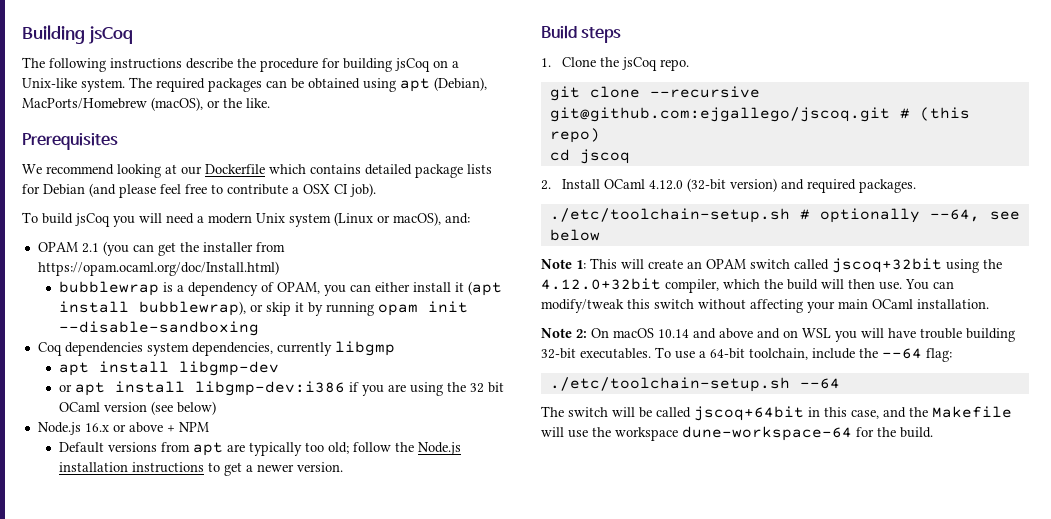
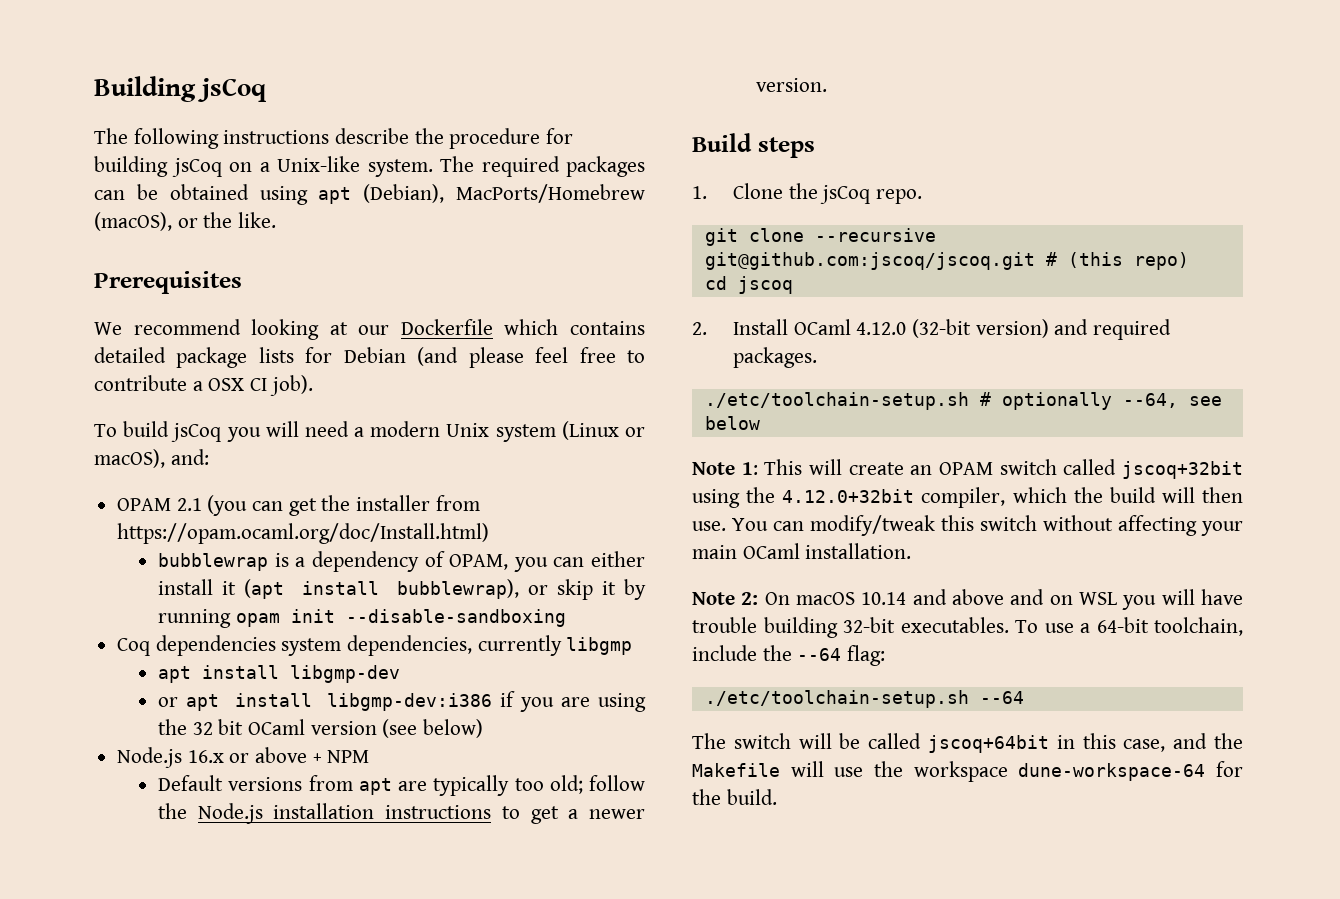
[549,107,890,122] git@github.com:ejgallego/jscoq.git -> [704,252,1035,270] git@github.com:jscoq/jscoq.git

